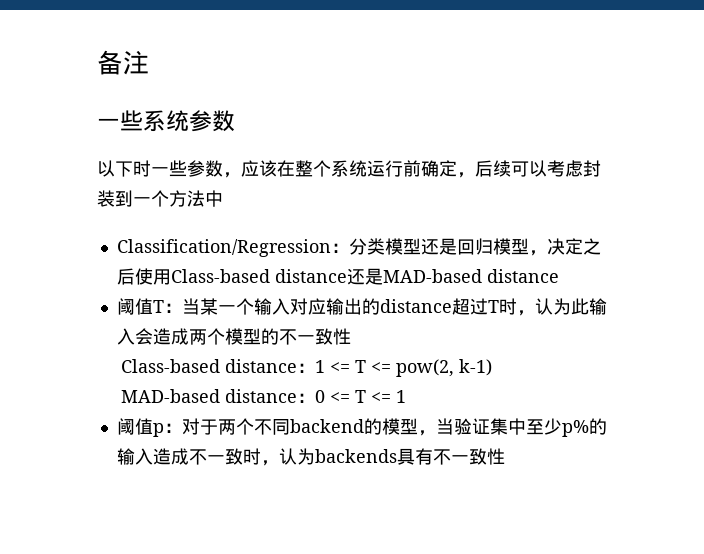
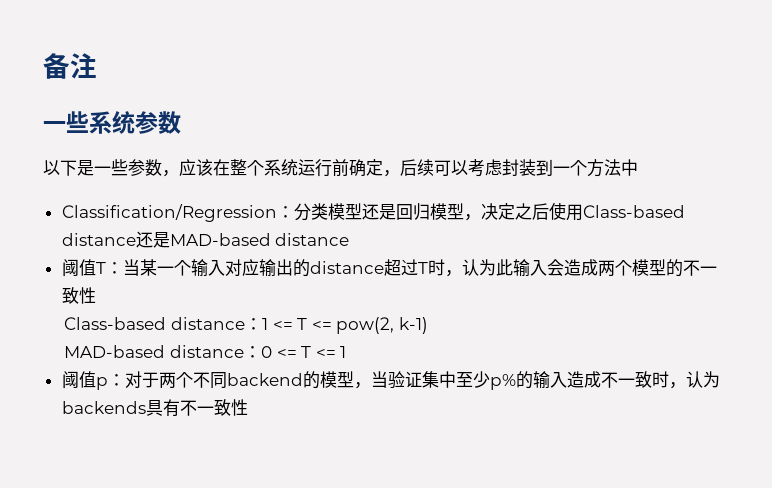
[133,160,151,177] 时 -> [77,160,94,176] 是

